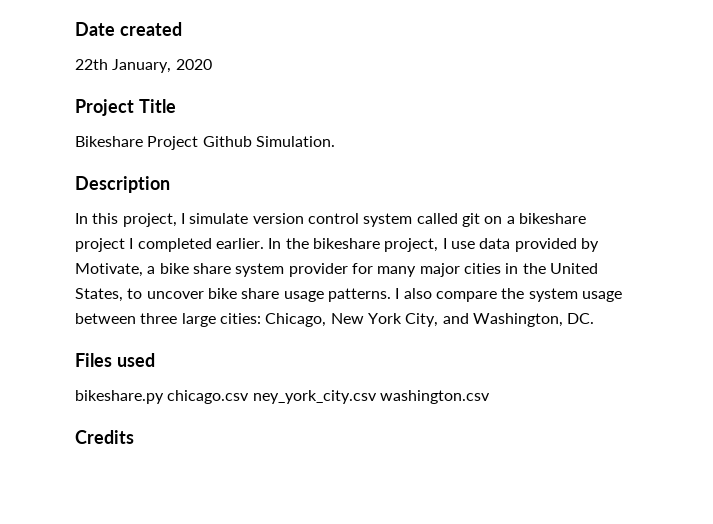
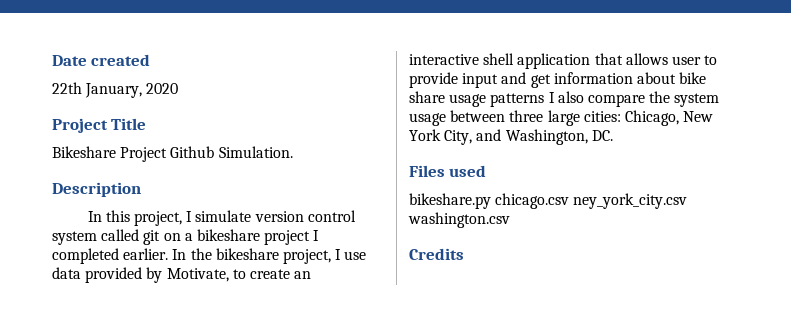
[147,263,598,277] [75,288,204,302] a bike share system provider for many major cities in the United States, to uncover -> [232,269,312,279] [409,53,718,69] [409,72,676,88] to create an interactive shell application that allows user to provide input and get information about
[327,288,391,302] patterns. -> [490,93,545,107] patterns

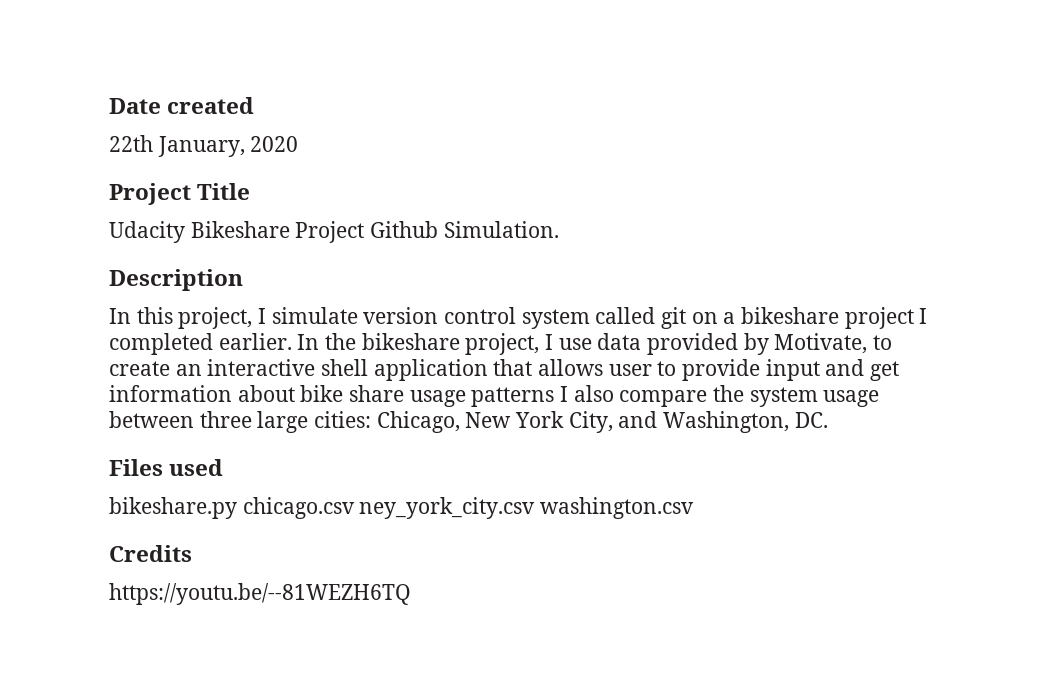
(147, 124) none -> [109,221,185,243] Udacity
(464, 254) none -> [109,583,411,605] // https://youtu.be/--81WEZH6TQ

